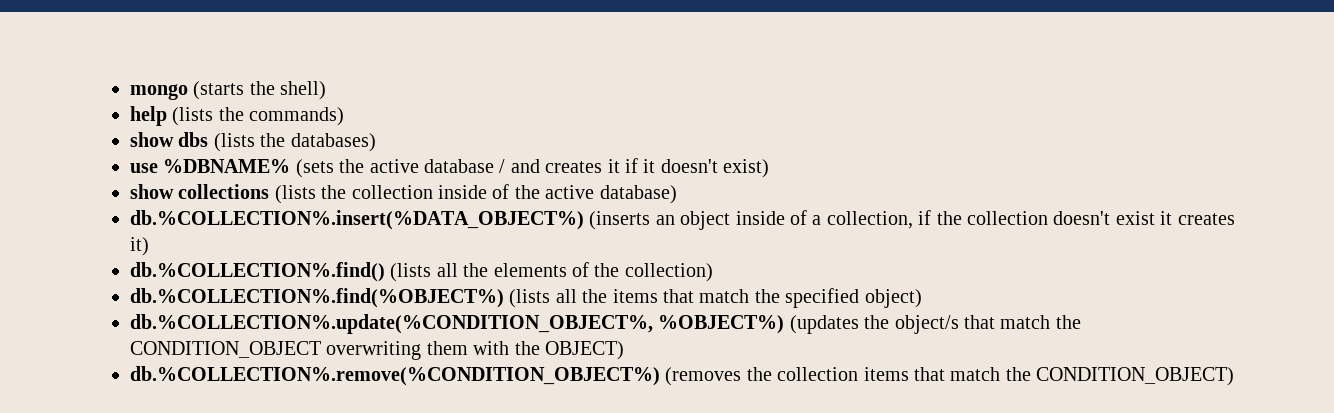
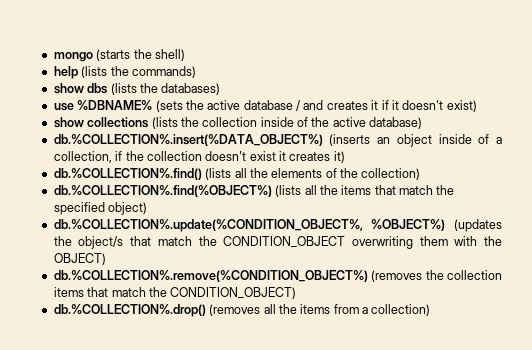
(1235, 376) none -> [53,304,431,317] // db.%COLLECTION%.drop() (removes all the items from a collection)

